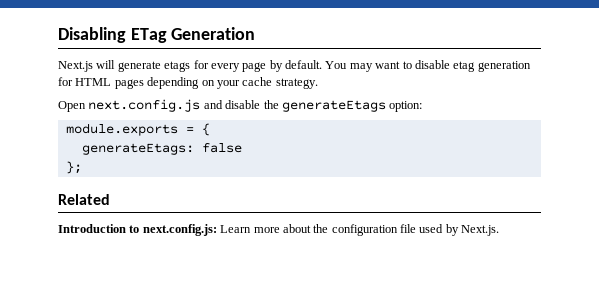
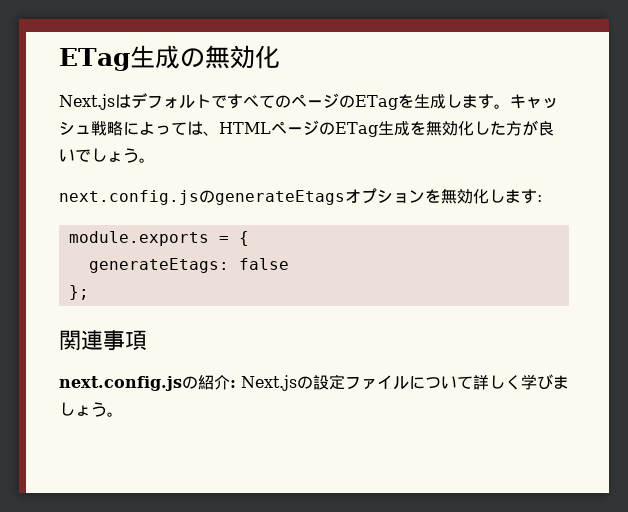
[58,27,256,43] [58,60,531,72] [58,77,318,89] [58,99,423,112] Disabling ETag Generation // Next.js will generate etags for every page by default. You may want to disable etag generation for HTML pages depending on your cache strategy. // Open next.config.js and disable the generateEtags option: -> [59,45,280,71] [59,93,558,110] [59,120,554,137] [59,148,155,163] [59,188,542,205] ETag生成の無効化 // Next.jsはデフォルトですべてのページのETagを生成します。キャッシュ戦略によっては、HTMLページのETag生成を無効化した方が良いでしょう。 // next.config.jsのgenerateEtagsオプションを無効化します:
[58,194,110,205] [58,224,500,236] Related // Introduction to next.config.js: Learn more about the configuration file used by Next.js. -> [59,330,147,351] [59,374,569,391] [59,402,123,417] 関連事項 // next.config.jsの紹介: Next.jsの設定ファイルについて詳しく学びましょう。

